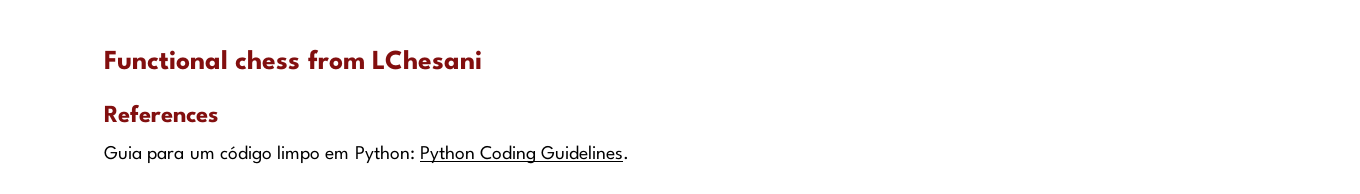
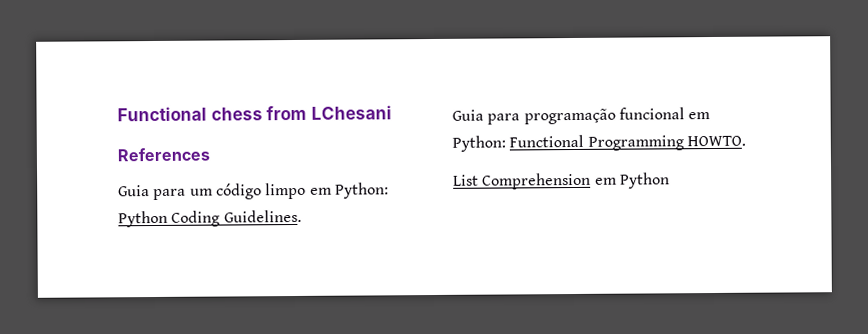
(630, 152) none -> [452,107,711,125] [452,134,746,152] [453,172,670,190] // Guia para programação funcional em Python: Functional Programming HOWTO. // List Comprehension em Python

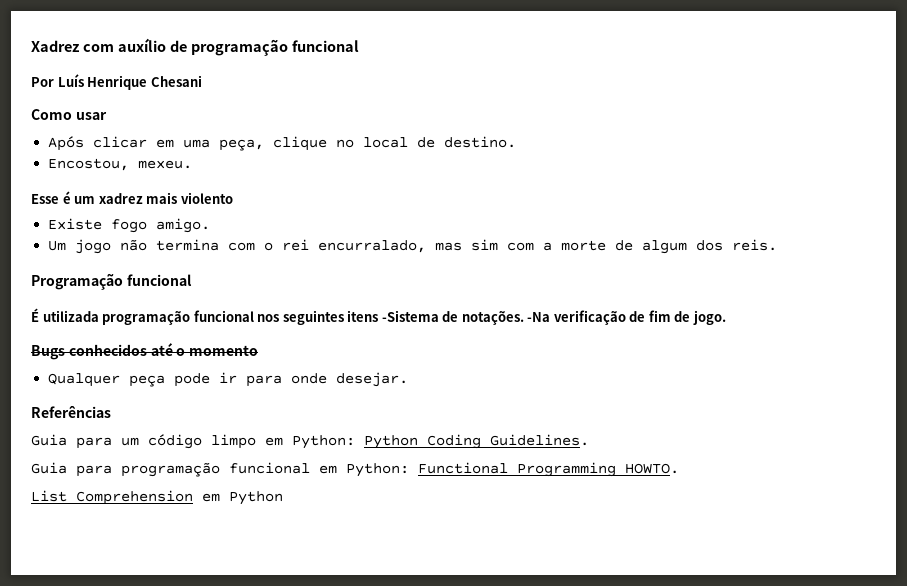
[117,105,392,122] [117,147,210,162] Functional chess from LChesani // References -> [31,38,359,56] [31,74,202,90] [31,109,107,120] [48,136,517,151] [48,158,193,171] [31,191,233,204] [48,218,211,233] [48,239,778,254] [31,273,192,290] [31,308,726,325] [31,343,259,360] [48,372,409,387] [31,406,111,418] Xadrez com auxílio de programação funcional // Por Luís Henrique Chesani // Como usar // Após clicar em uma peça, clique no local de destino. // Encostou, mexeu. // Esse é um xadrez mais violento // Existe fogo amigo. // Um jogo não termina com o rei encurralado, mas sim com a morte de algum dos reis. // Programação funcional // É utilizada programação funcional nos seguintes itens -Sistema de notações. -Na verificação de fim de jogo. // Bugs conhecidos até o momento // Qualquer peça pode ir para onde desejar. // Referências

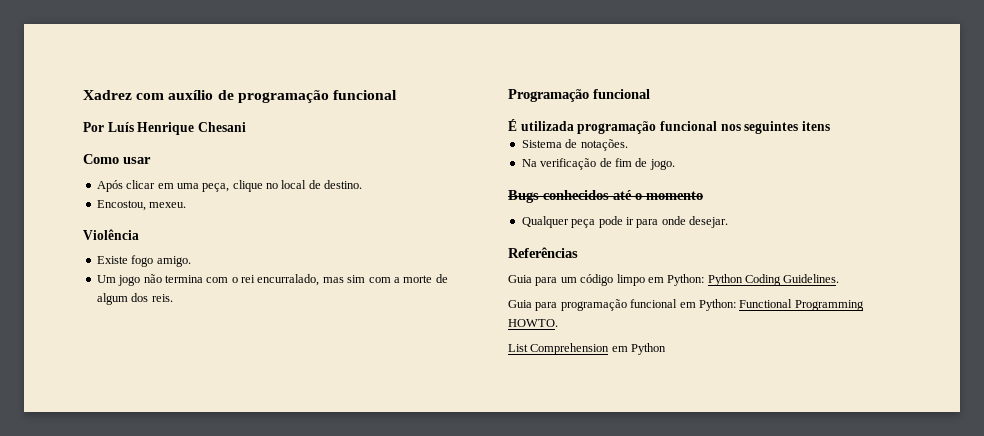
[31,191,233,204] Esse é um xadrez mais violento -> [83,229,139,240] Violência
[381,310,439,322] -Sistema -> [521,140,562,148] // Sistema
[527,312,551,322] -Na -> [521,159,537,167] // Na

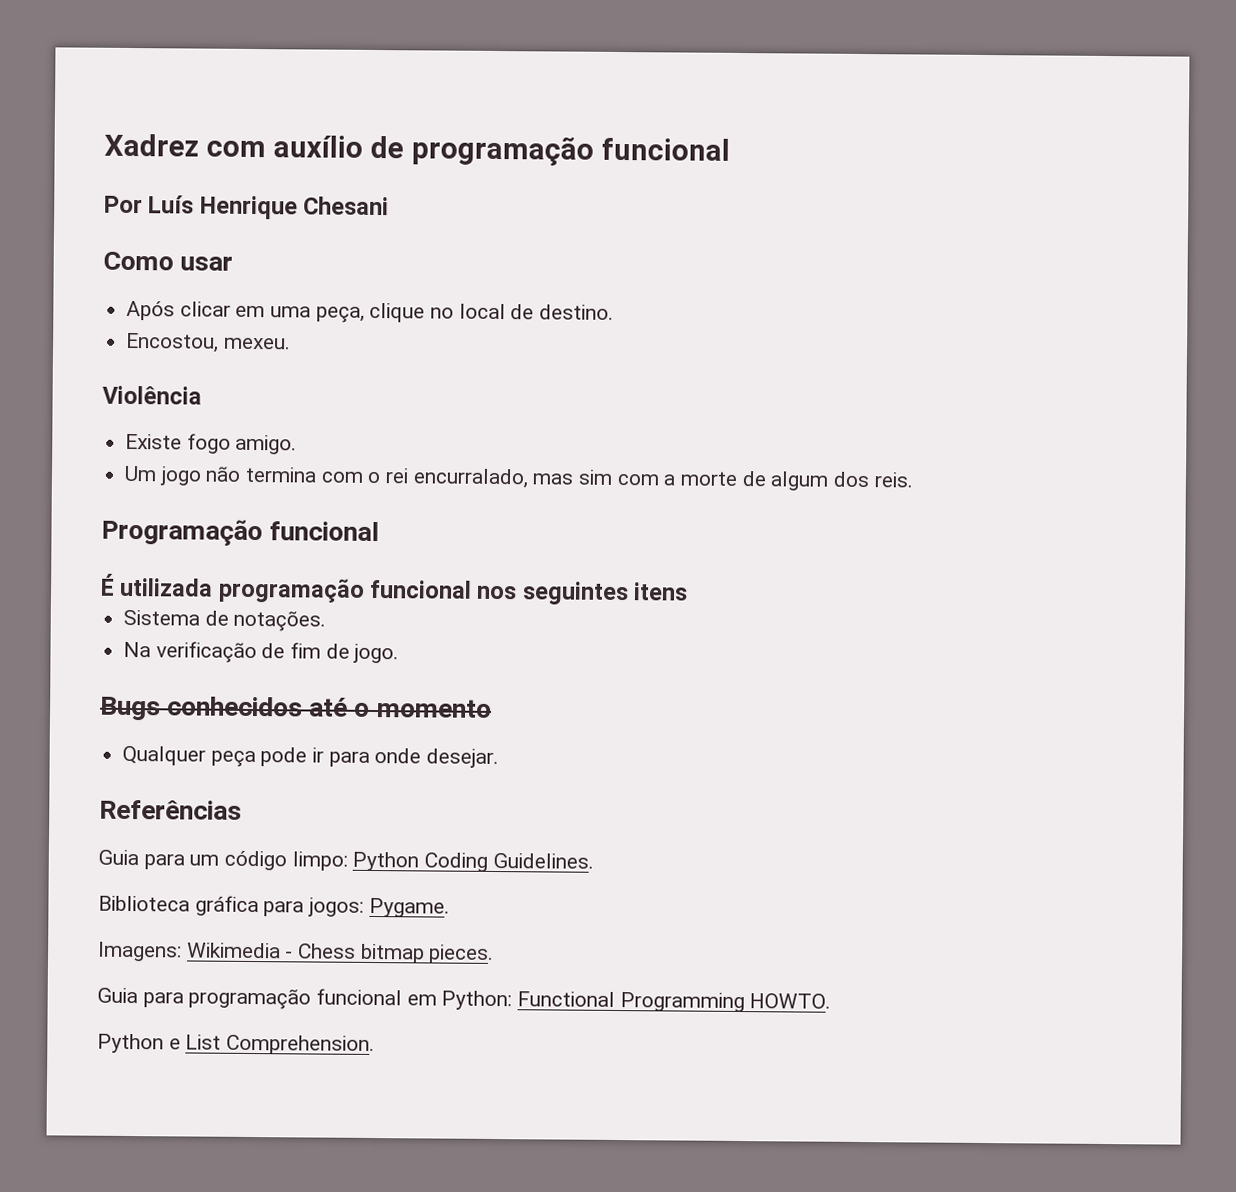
[616,274,705,286] limpo em Python: -> [291,851,348,871] limpo:
(840, 278) none -> [98,895,450,918] [97,941,495,964] // Biblioteca gráfica para jogos: Pygame. // Imagens: Wikimedia - Chess bitmap pieces.
[508,343,667,355] List Comprehension em Python -> [97,1033,376,1056] Python e List Comprehension.

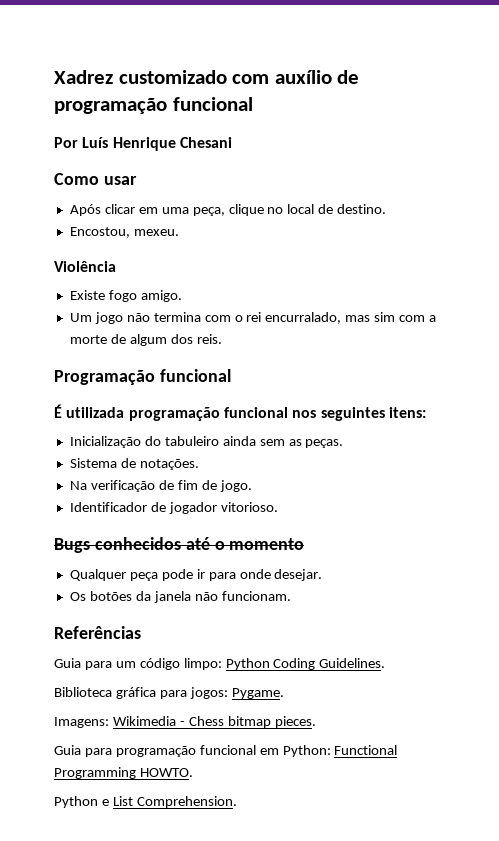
(199, 145) none -> [118,70,227,84] customizado
[633,582,689,601] itens -> [388,407,426,418] [69,436,344,448] itens: // Inicialização do tabuleiro ainda sem as peças.
(400, 653) none -> [69,502,278,514] // Identificador de jogador vitorioso.
(500, 758) none -> [69,591,291,603] // Os botões da janela não funcionam.

